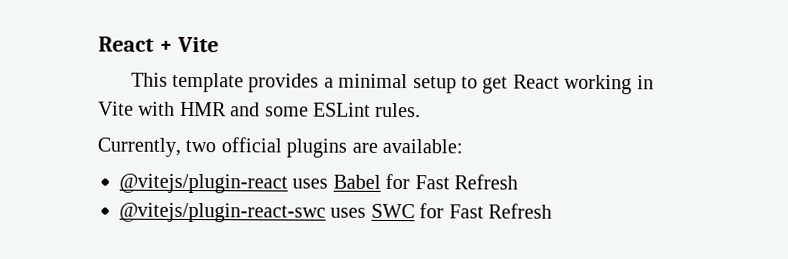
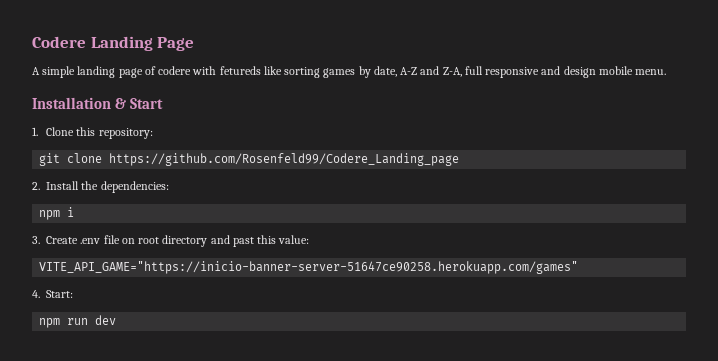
[98,36,219,53] [130,72,654,95] [98,101,422,118] [97,137,463,158] [119,173,518,194] [119,202,552,223] React + Vite // This template provides a minimal setup to get React working in Vite with HMR and some ESLint rules. // Currently, two official plugins are available: // @vitejs/plugin-react uses Babel for Fast Refresh // @vitejs/plugin-react-swc uses SWC for Fast Refresh -> [32,36,195,51] [32,66,667,78] [32,97,164,109] [32,127,153,139] [39,153,460,166] [32,181,169,193] [39,207,75,220] [32,235,310,247] [39,261,579,274] [32,290,74,298] [39,315,117,328] Codere Landing Page // A simple landing page of codere with fetureds like sorting games by date, A-Z and Z-A, full responsive and design mobile menu. // Installation & Start // 1. Clone this repository: // git clone https://github.com/Rosenfeld99/Codere_Landing_page // 2. Install the dependencies: // npm i // 3. Create .env file on root directory and past this value: // VITE_API_GAME="https://inicio-banner-server-51647ce90258.herokuapp.com/games" // 4. Start: // npm run dev

